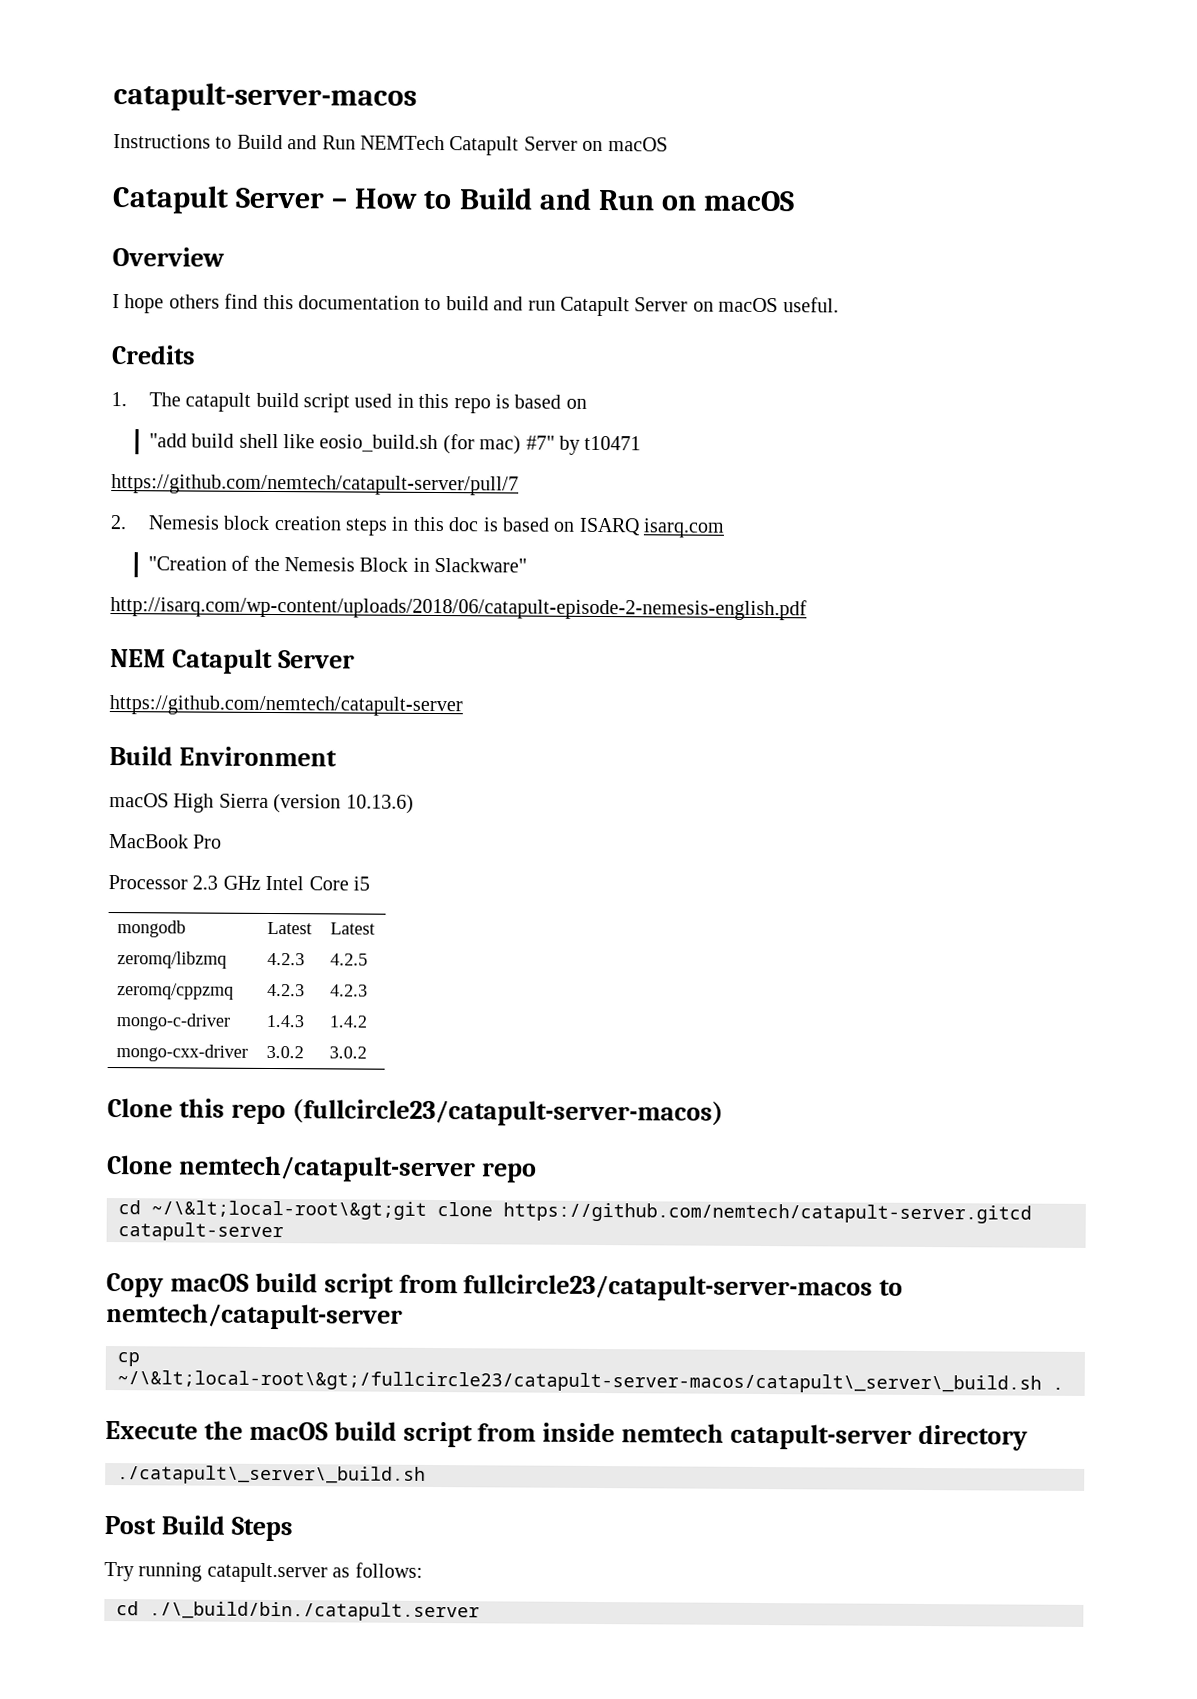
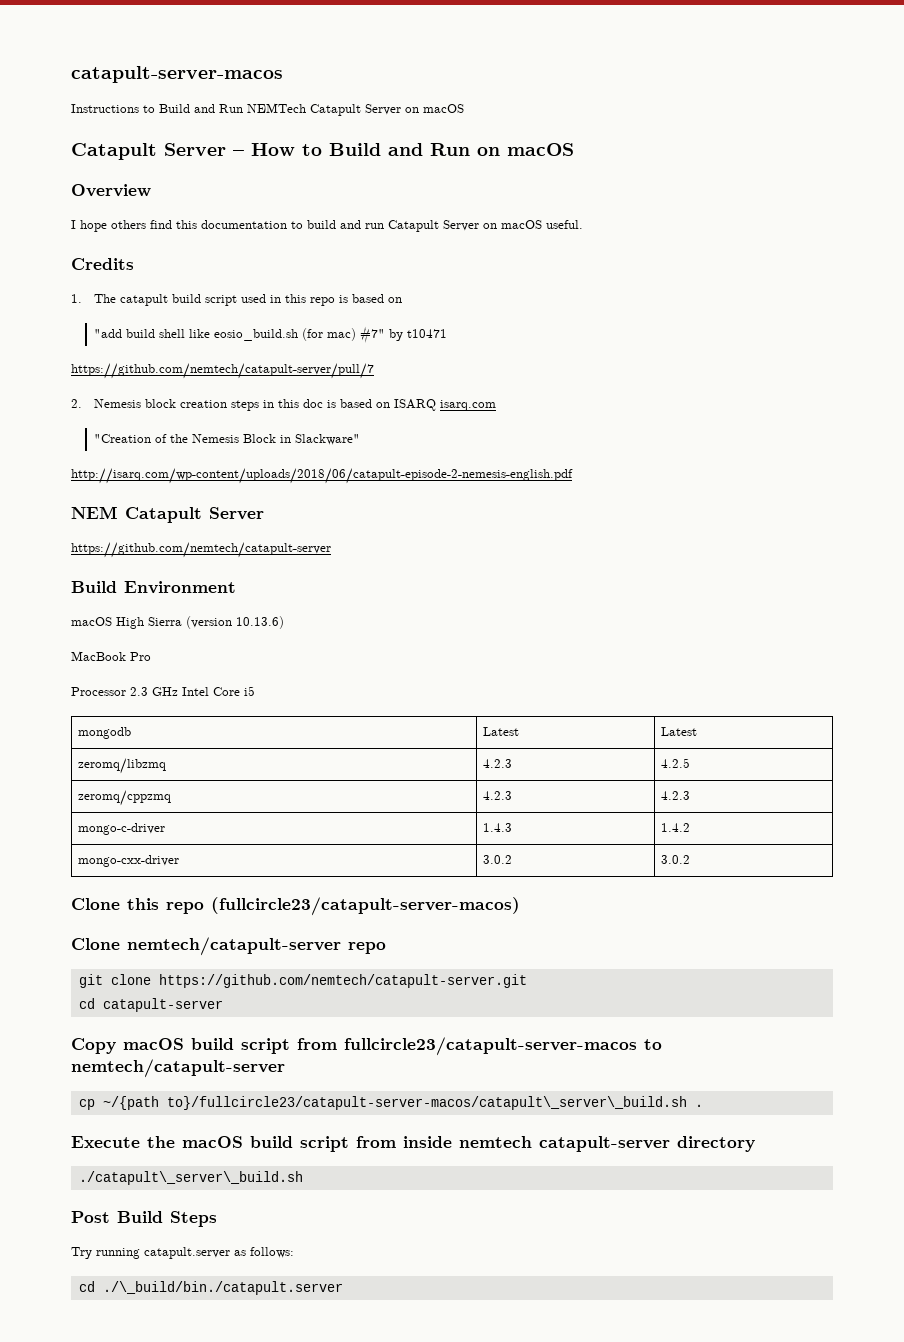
[118,1200,1032,1224] cd ~/\&lt;local-root\&gt;git clone https://github.com/nemtech/catapult-server.gitcd -> [78,974,527,988] [78,998,95,1009] git clone https://github.com/nemtech/catapult-server.git // cd
[117,1370,1042,1394] ~/\&lt;local-root\&gt;/fullcircle23/catapult-server-macos/catapult\_server\_build.sh -> [102,1096,687,1110] ~/{path to}/fullcircle23/catapult-server-macos/catapult\_server\_build.sh

